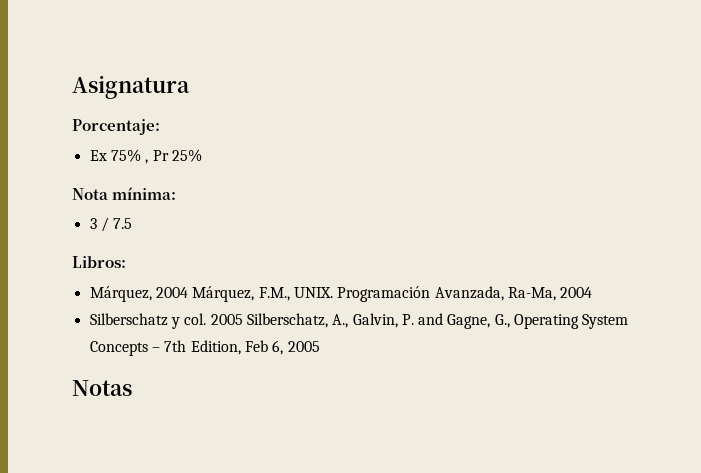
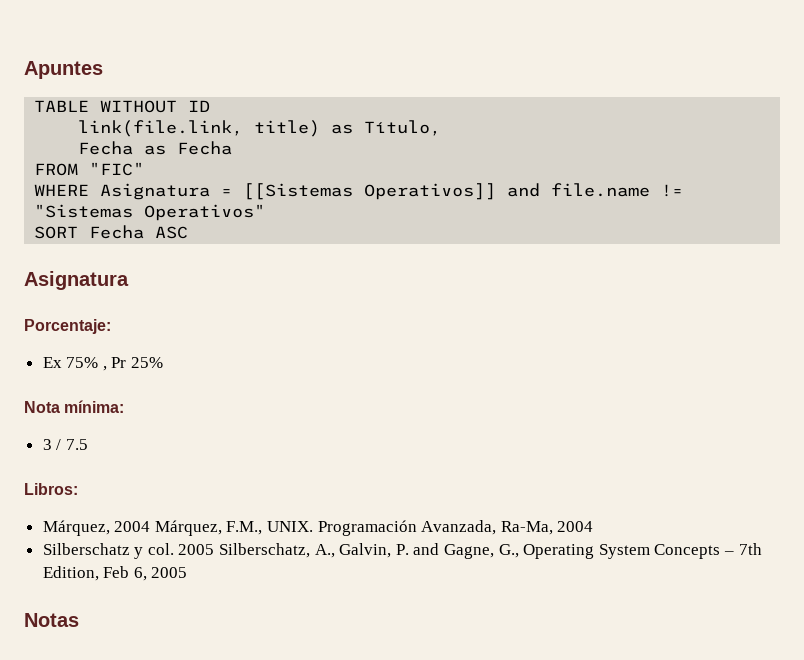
(72, 87) none -> [24,61,103,79] [34,100,211,113] [78,120,442,137] [78,141,233,155] [34,162,145,176] [34,183,684,200] [34,204,266,221] [34,225,189,239] Apuntes // TABLE WITHOUT ID // link(file.link, title) as Título, // Fecha as Fecha // FROM "FIC" // WHERE Asignatura = [[Sistemas Operativos]] and file.name != "Sistemas Operativos" // SORT Fecha ASC //

